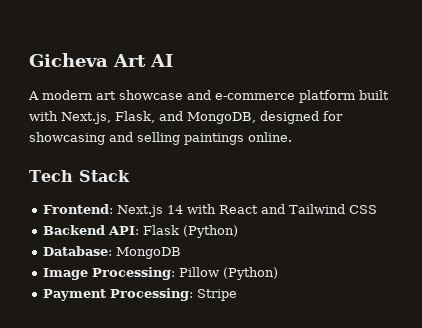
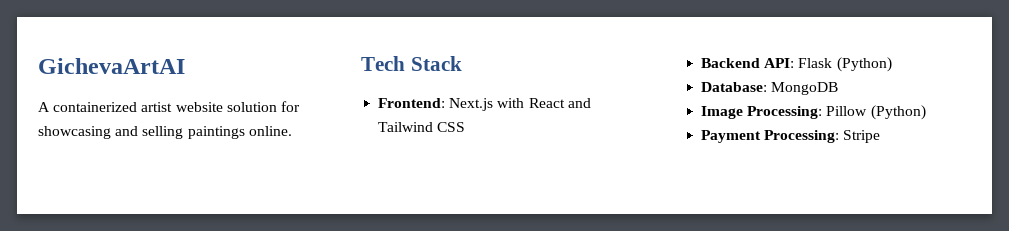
[29,53,173,67] [28,90,389,103] [29,111,319,124] Gicheva Art AI // A modern art showcase and e-commerce platform built with Next.js, Flask, and MongoDB, designed -> [38,58,185,74] [38,102,277,112] GichevaArtAI // A containerized artist website solution
[166,205,183,214] 14 -> (494, 104) none

